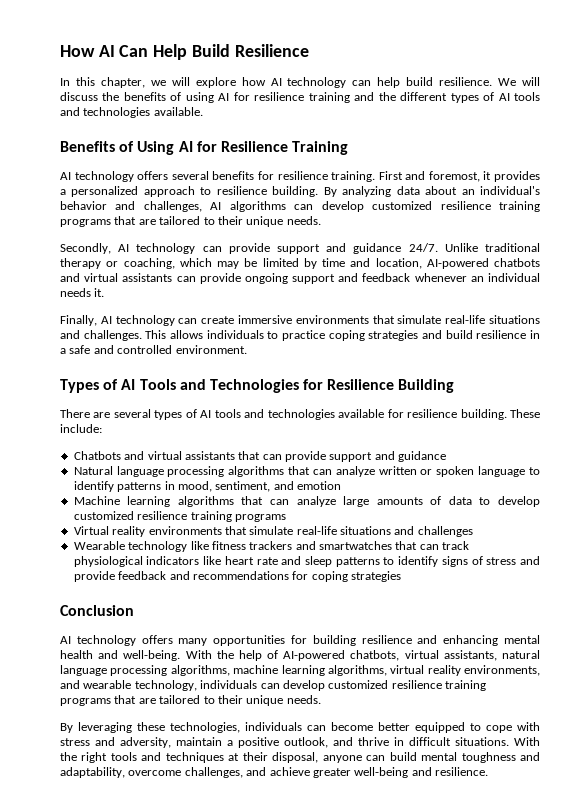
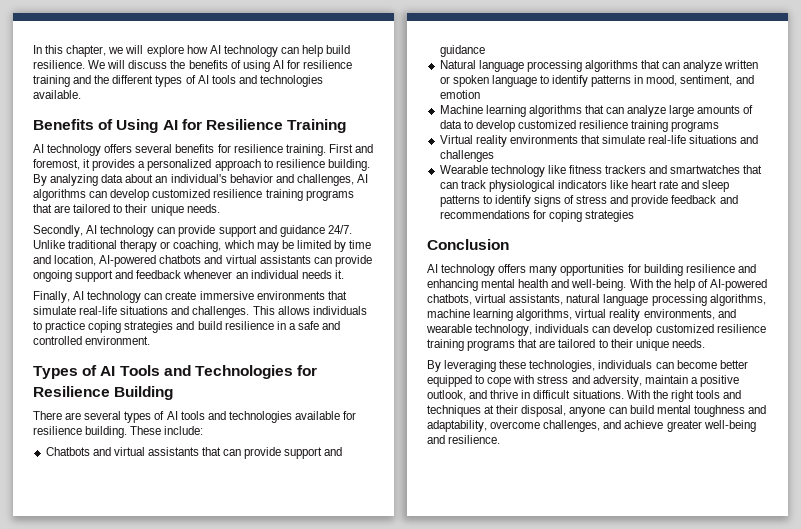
[60,44,309,60] How AI Can Help Build Resilience // -> (33, 49) none

